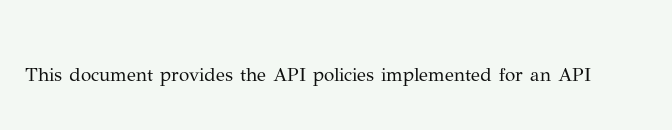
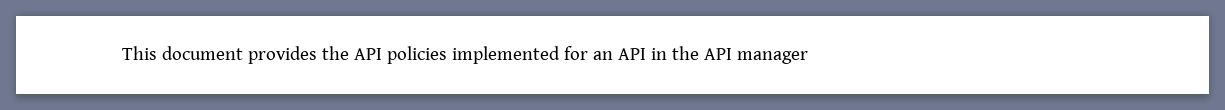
(591, 74) none -> [651,46,809,64] in the API manager

